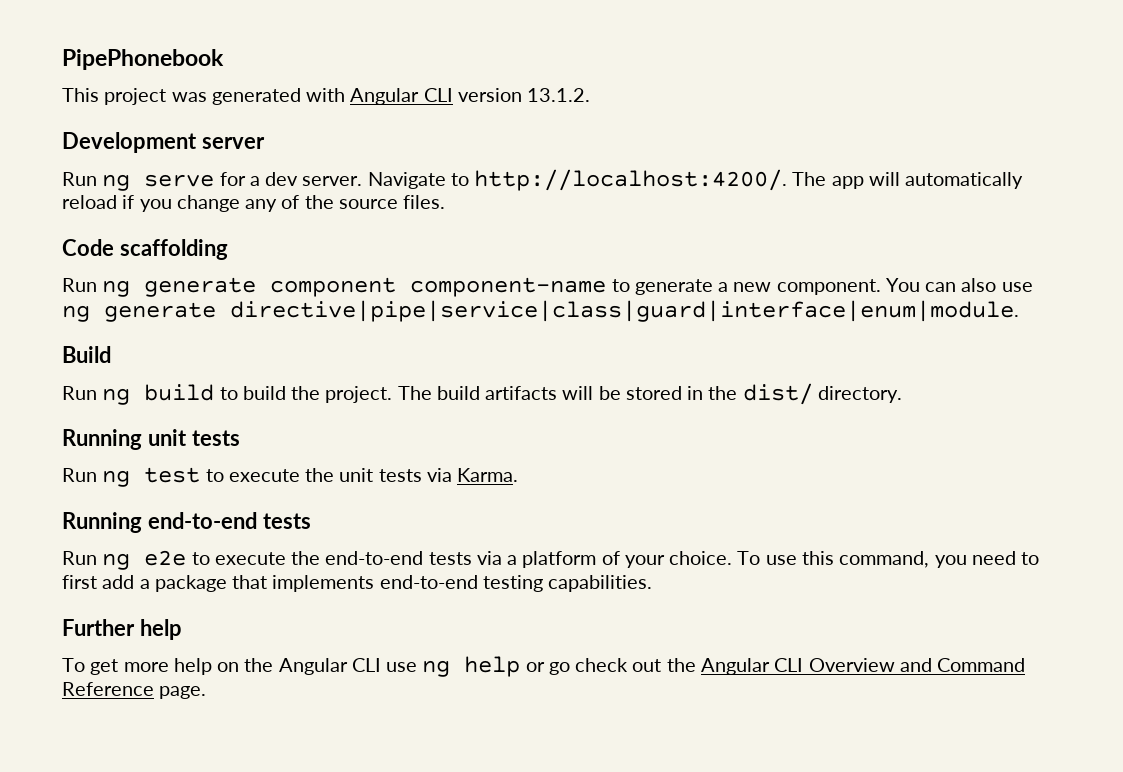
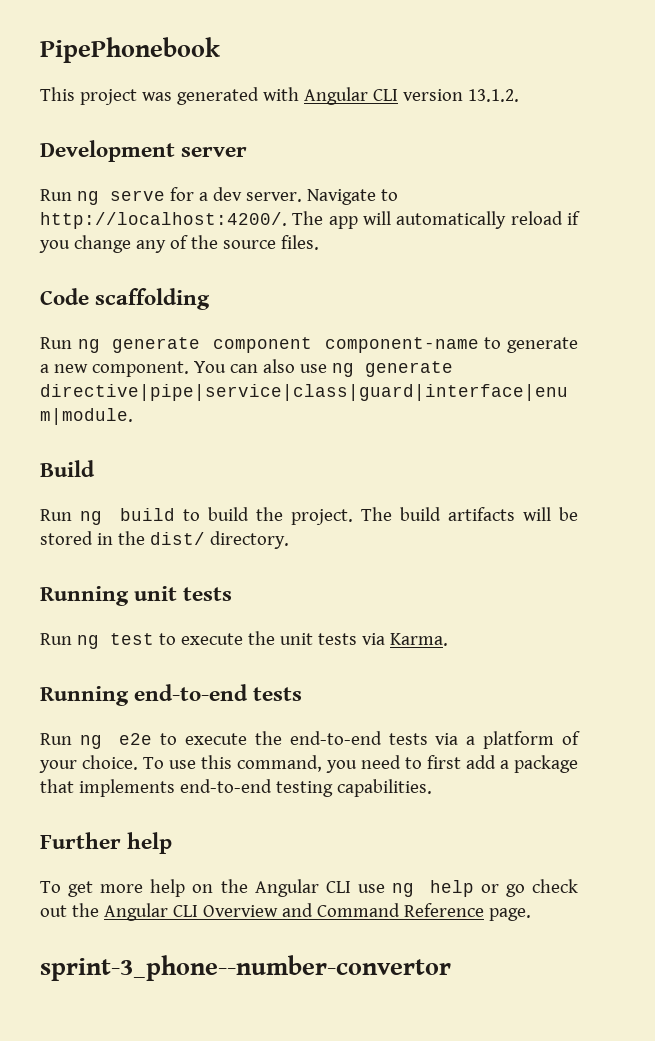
(207, 692) none -> [40,955,451,981] // sprint-3_phone--number-convertor

